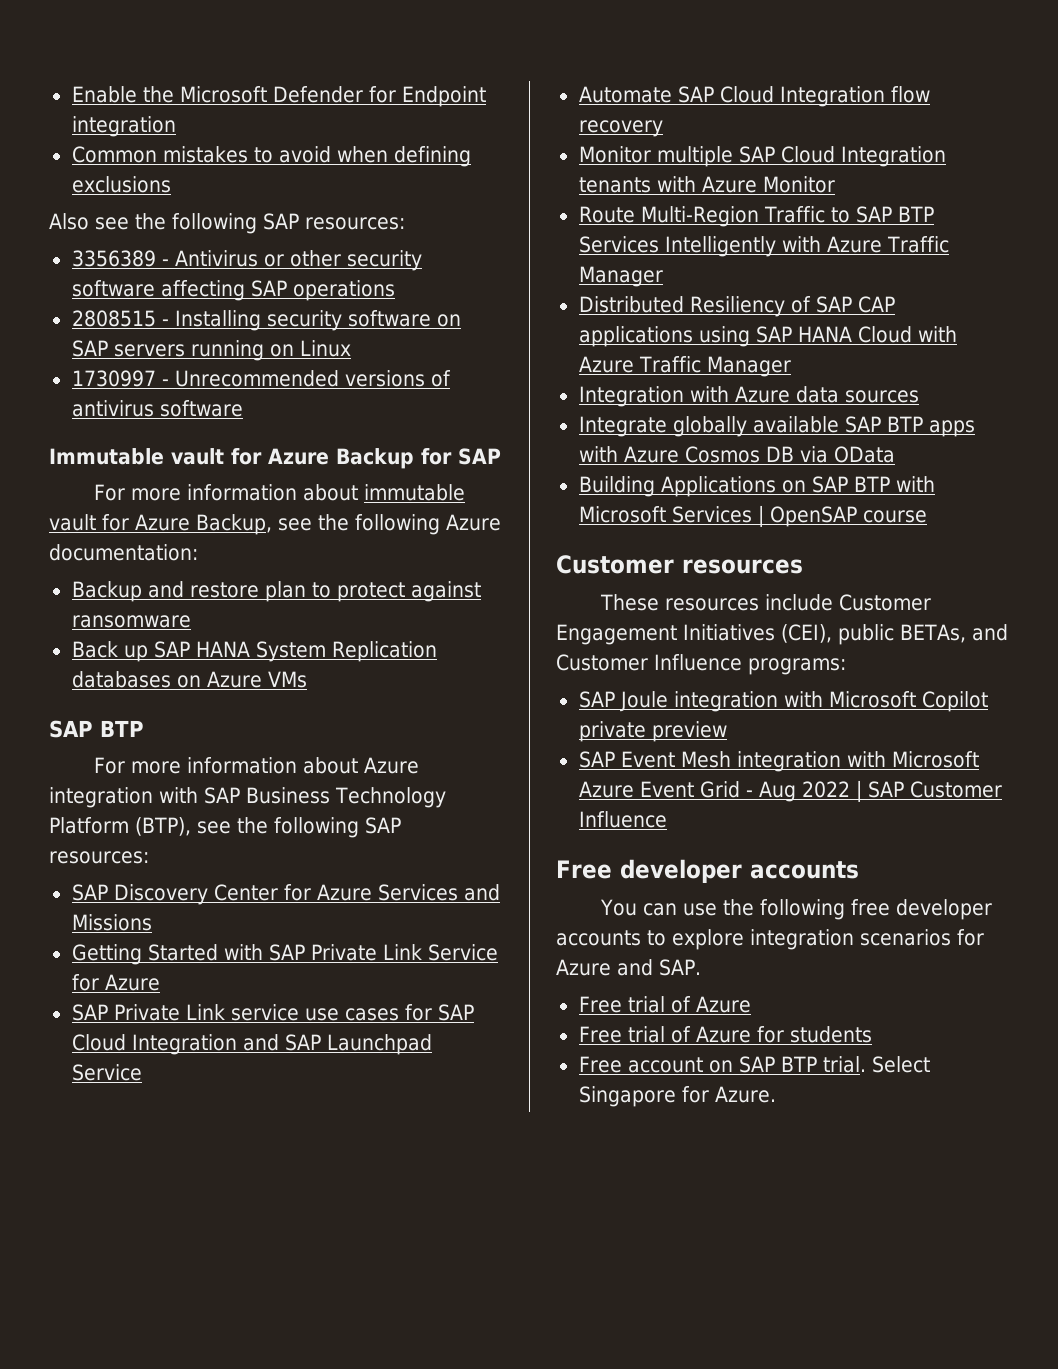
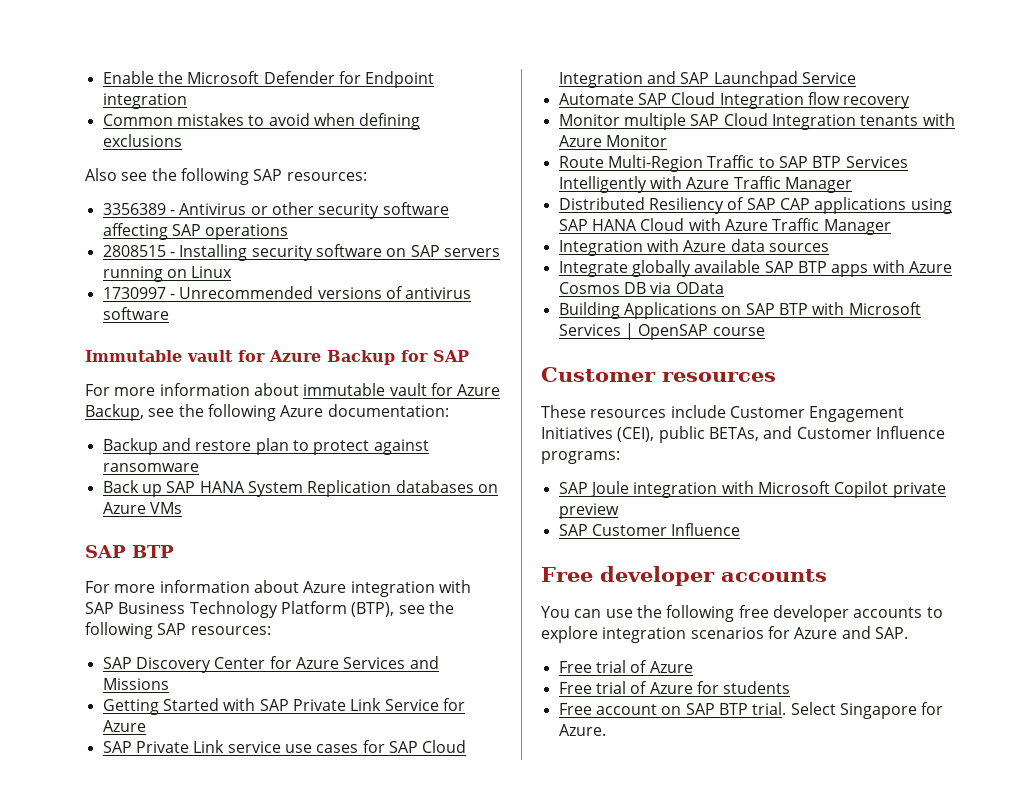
[620,751,979,772] [578,780,904,802] Event Mesh integration with Microsoft Azure Event Grid - Aug 2022 | SAP -> (588, 530) none

